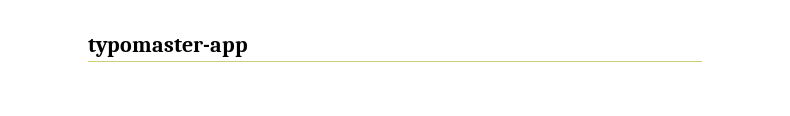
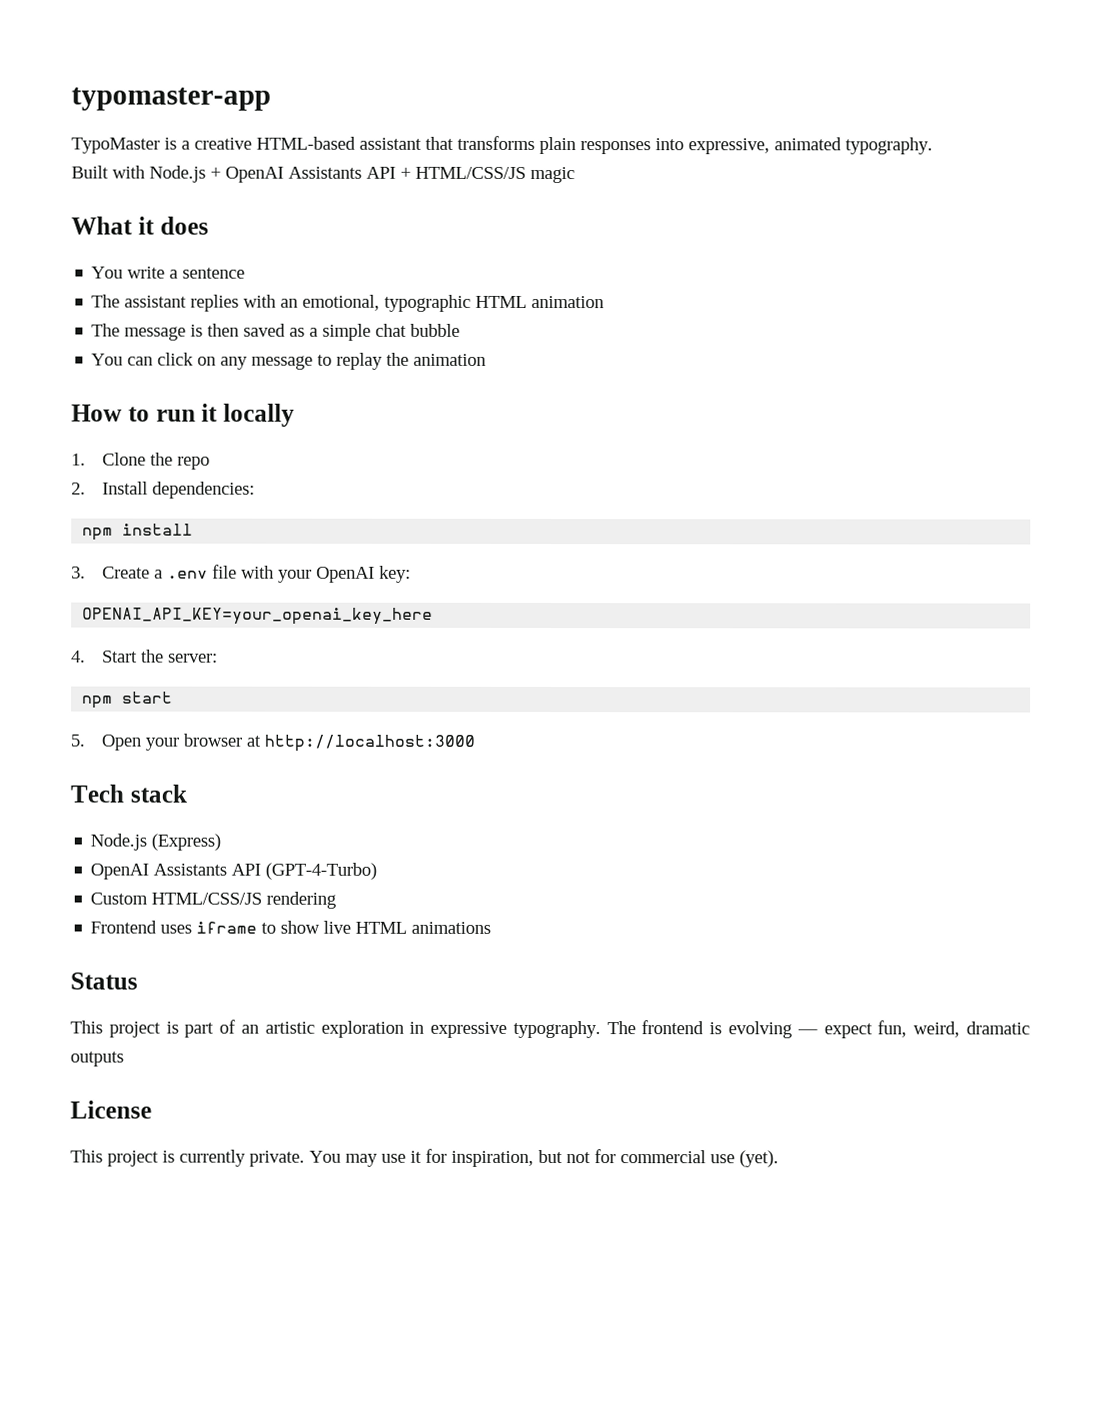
(248, 48) none -> [71,135,933,155] [71,165,575,184] [71,216,209,235] [91,266,246,279] [91,294,605,312] [91,323,461,341] [91,352,487,370] [71,403,295,427] [71,452,210,470] [71,481,255,499] [82,523,194,541] [71,564,411,583] [82,607,434,625] [71,649,218,663] [82,691,174,709] [70,733,475,752] [70,784,187,803] [90,833,222,851] [90,862,378,880] [90,891,337,909] [90,920,492,934] [70,972,138,990] [70,1019,1030,1039] [70,1051,124,1067] [70,1100,152,1119] [70,1148,779,1168] // TypoMaster is a creative HTML-based assistant that transforms plain responses into expressive, animated typography. // Built with Node.js + OpenAI Assistants API + HTML/CSS/JS magic // What it does // You write a sentence // The assistant replies with an emotional, typographic HTML animation // The message is then saved as a simple chat bubble // You can click on any message to replay the animation // How to run it locally // 1. Clone the repo // 2. Install dependencies: // npm install // 3. Create a .env file with your OpenAI key: // OPENAI_API_KEY=your_openai_key_here // 4. Start the server: // npm start // 5. Open your browser at http://localhost:3000 // Tech stack // Node.js (Express) // OpenAI Assistants API (GPT-4-Turbo) // Custom HTML/CSS/JS rendering // Frontend uses iframe to show live HTML animations // Status // This project is part of an artistic exploration in expressive typography. The frontend is evolving — expect fun, weird, dramatic outputs // License // This project is currently private. You may use it for inspiration, but not for commercial use (yet).

